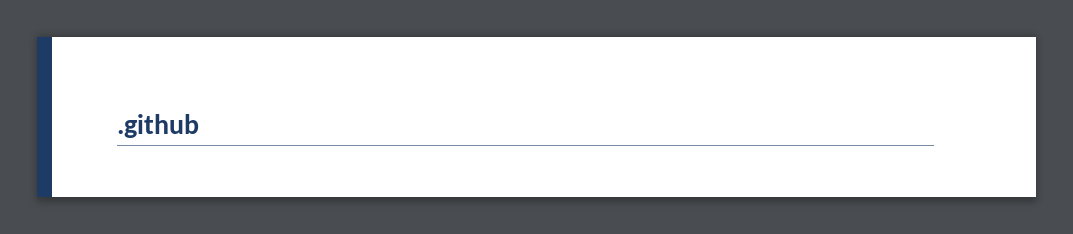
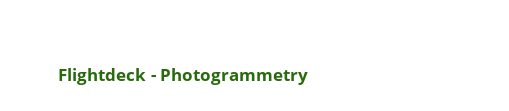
[117,114,199,138] .github -> [58,68,309,85] Flightdeck - Photogrammetry

